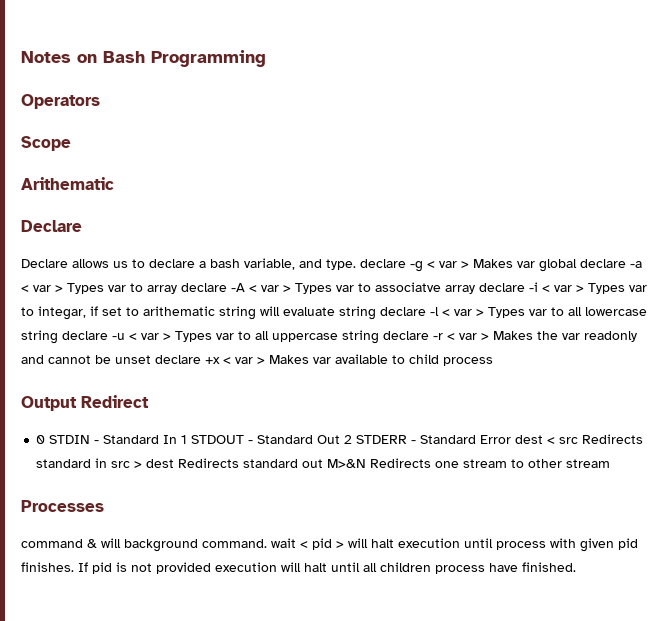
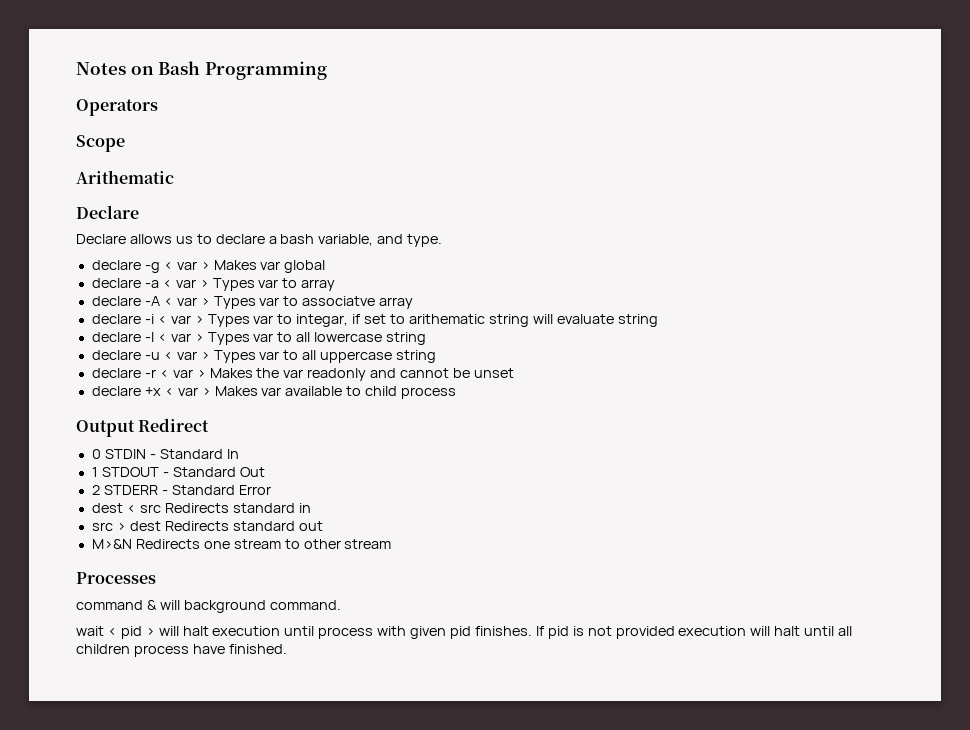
(356, 264) none -> (443, 240) //
(577, 265) none -> (326, 266) //
(177, 289) none -> (336, 285) //
(475, 289) none -> (414, 303) //
(376, 313) none -> (658, 320) //
(58, 337) none -> (427, 338) //
(379, 337) none -> (437, 356) //
(151, 359) none -> (514, 373) //
(178, 439) none -> (239, 454) //
(341, 439) none -> (265, 472) //
(512, 439) none -> (271, 490) //
(108, 463) none -> (311, 508) //
(324, 463) none -> (323, 526) //
(267, 543) none -> (341, 605) //

